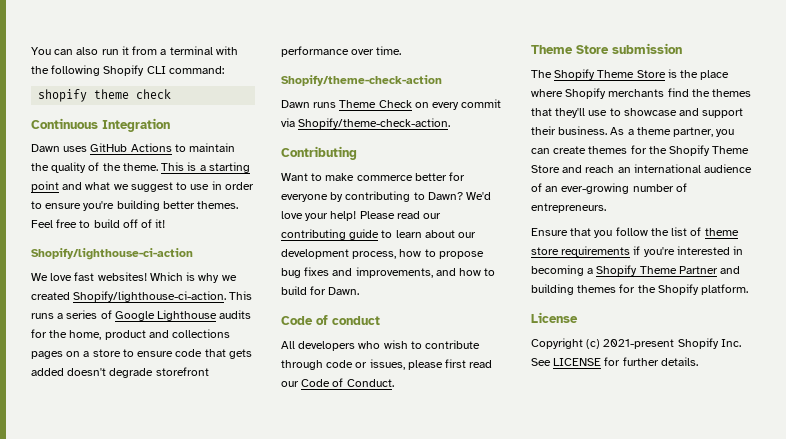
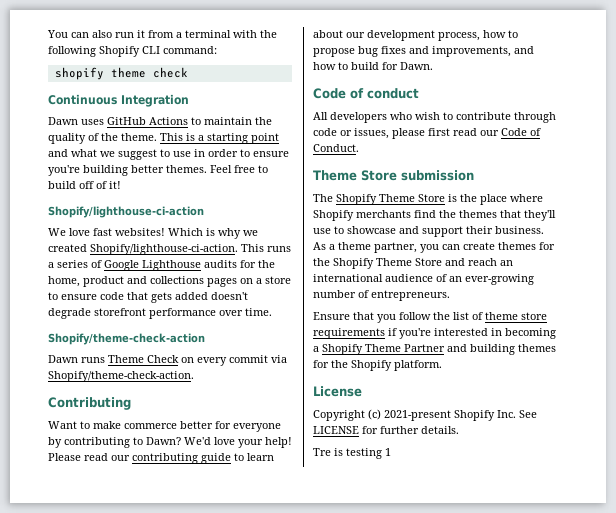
(698, 361) none -> [313,448,391,459] // Tre is testing 1

